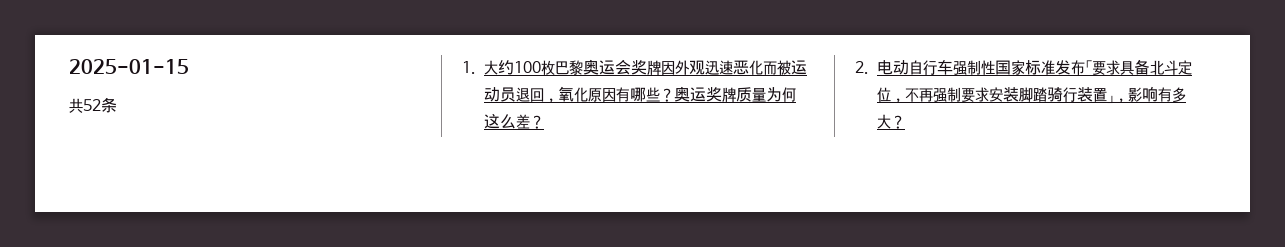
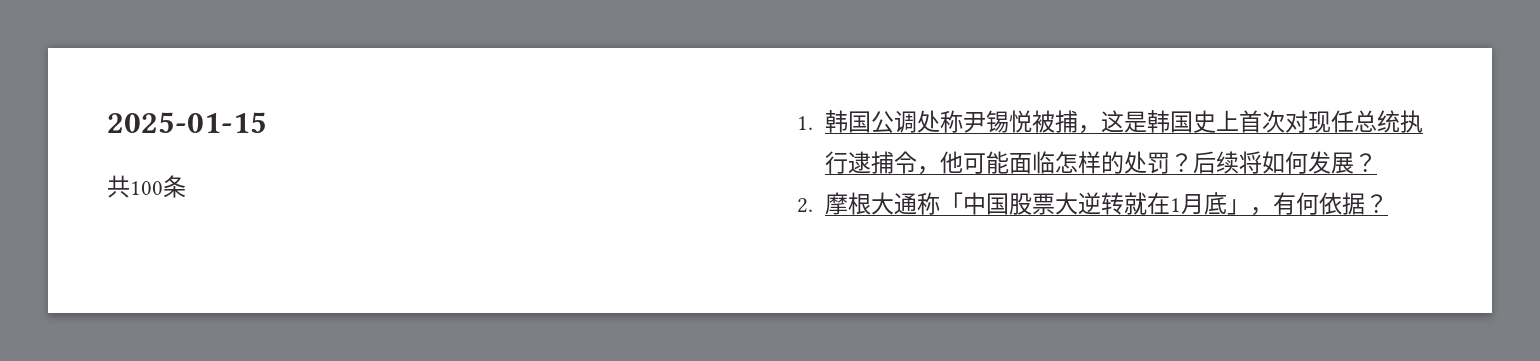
[83,99,101,111] 52 -> [130,181,163,195] 100
[484,59,808,75] [484,86,797,103] [484,114,545,129] [855,59,1193,75] [877,86,1187,104] [877,114,892,129] 大约100枚巴黎奥运会奖牌因外观迅速恶化而被运动员退回，氧化原因有哪些？奥运奖牌质量为何这么差？ // 2.电动自行车强制性国家标准发布「要求具备北斗定位，不再强制要求安装脚踏骑行装置」，影响有多大 -> [825,110,1424,134] [825,151,1378,175] [797,192,1366,216] 韩国公调处称尹锡悦被捕，这是韩国史上首次对现任总统执行逮捕令，他可能面临怎样的处罚？后续将如何发展？ // 2.摩根大通称「中国股票大逆转就在1月底」，有何依据

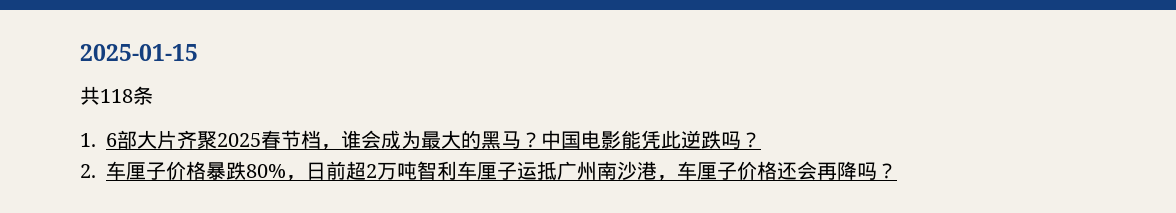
[130,181,163,195] 100 -> [100,89,133,103] 118
[825,110,1424,134] [825,151,1378,175] [797,192,1366,216] 韩国公调处称尹锡悦被捕，这是韩国史上首次对现任总统执行逮捕令，他可能面临怎样的处罚？后续将如何发展？ // 2.摩根大通称「中国股票大逆转就在1月底」，有何依据 -> [106,130,761,150] [80,161,877,181] 6部大片齐聚2025春节档，谁会成为最大的黑马？中国电影能凭此逆跌吗？ // 2.车厘子价格暴跌80%，日前超2万吨智利车厘子运抵广州南沙港，车厘子价格还会再降吗

